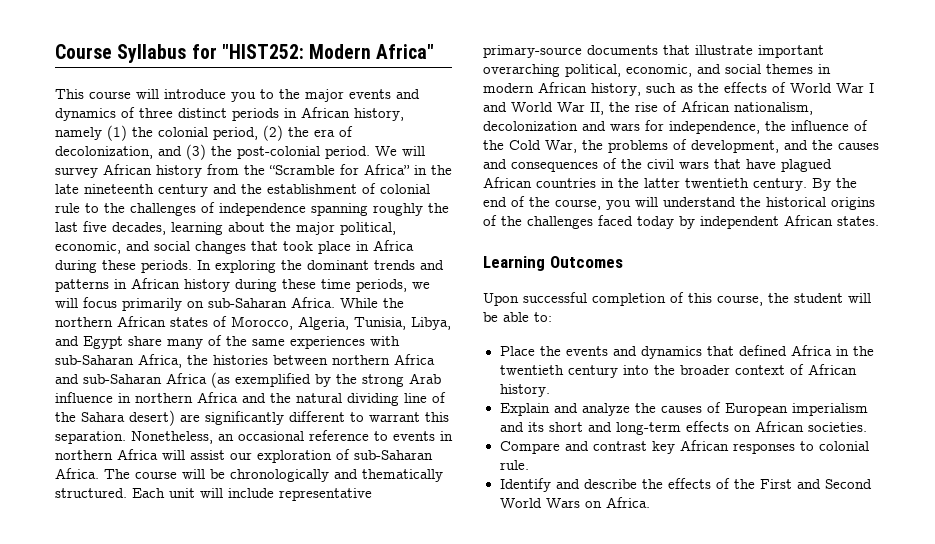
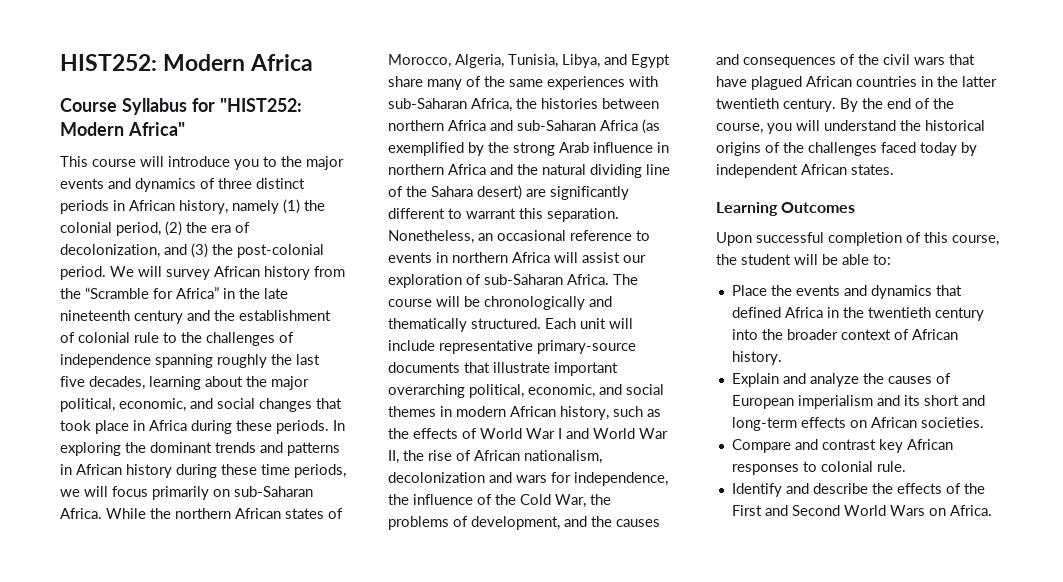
(55, 51) none -> [60,54,314,71] HIST252: Modern Africa //

